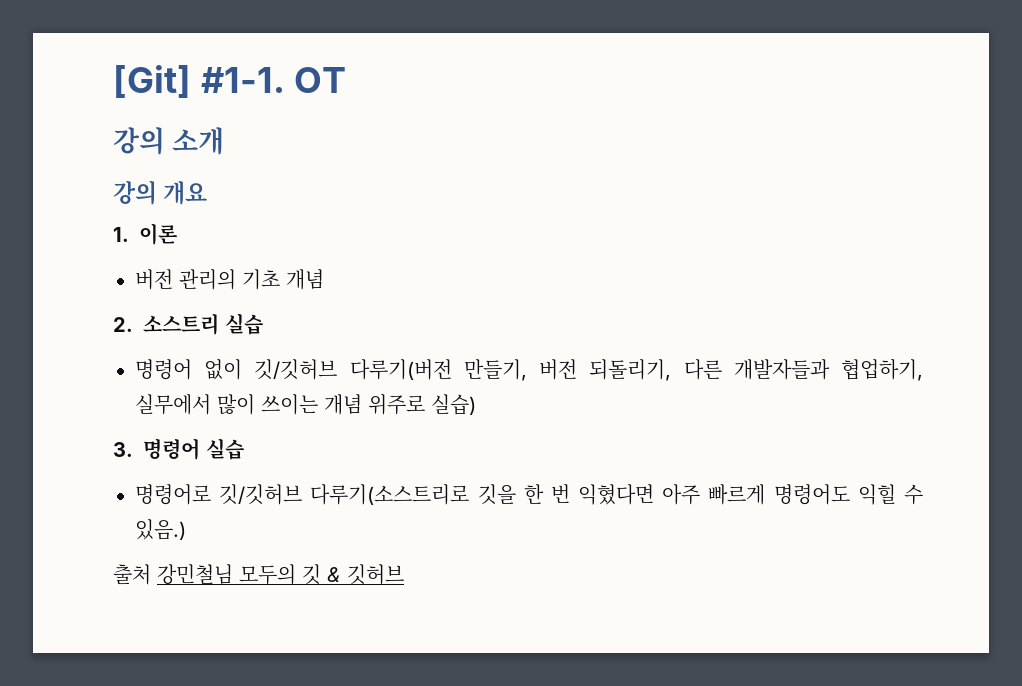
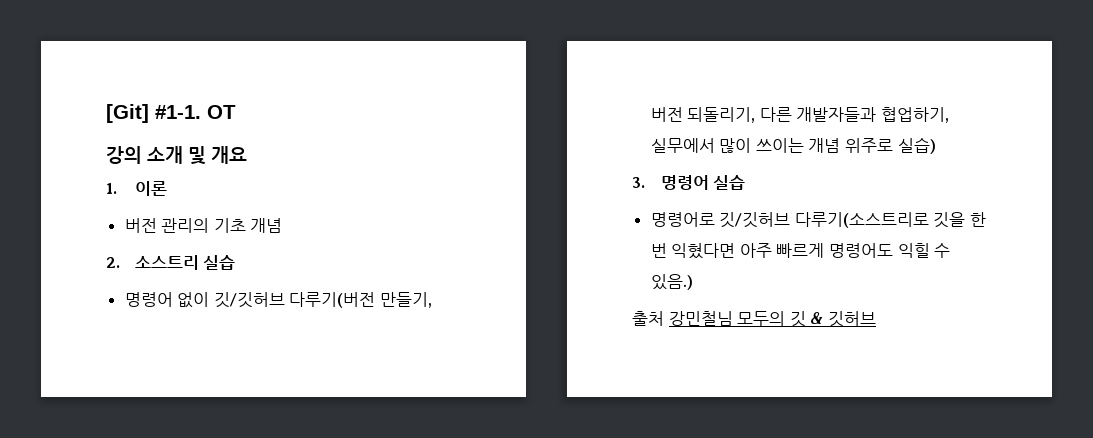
[113,181,157,205] // 강의 -> [188,146,206,165] 및

